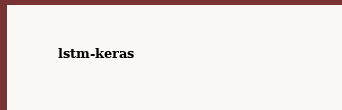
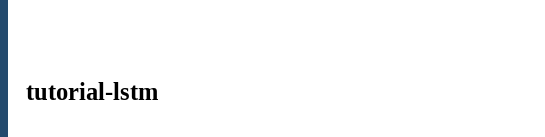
[58,48,134,58] lstm-keras -> [26,82,158,100] tutorial-lstm

